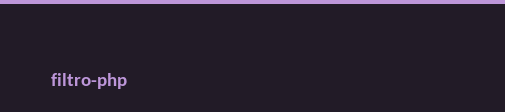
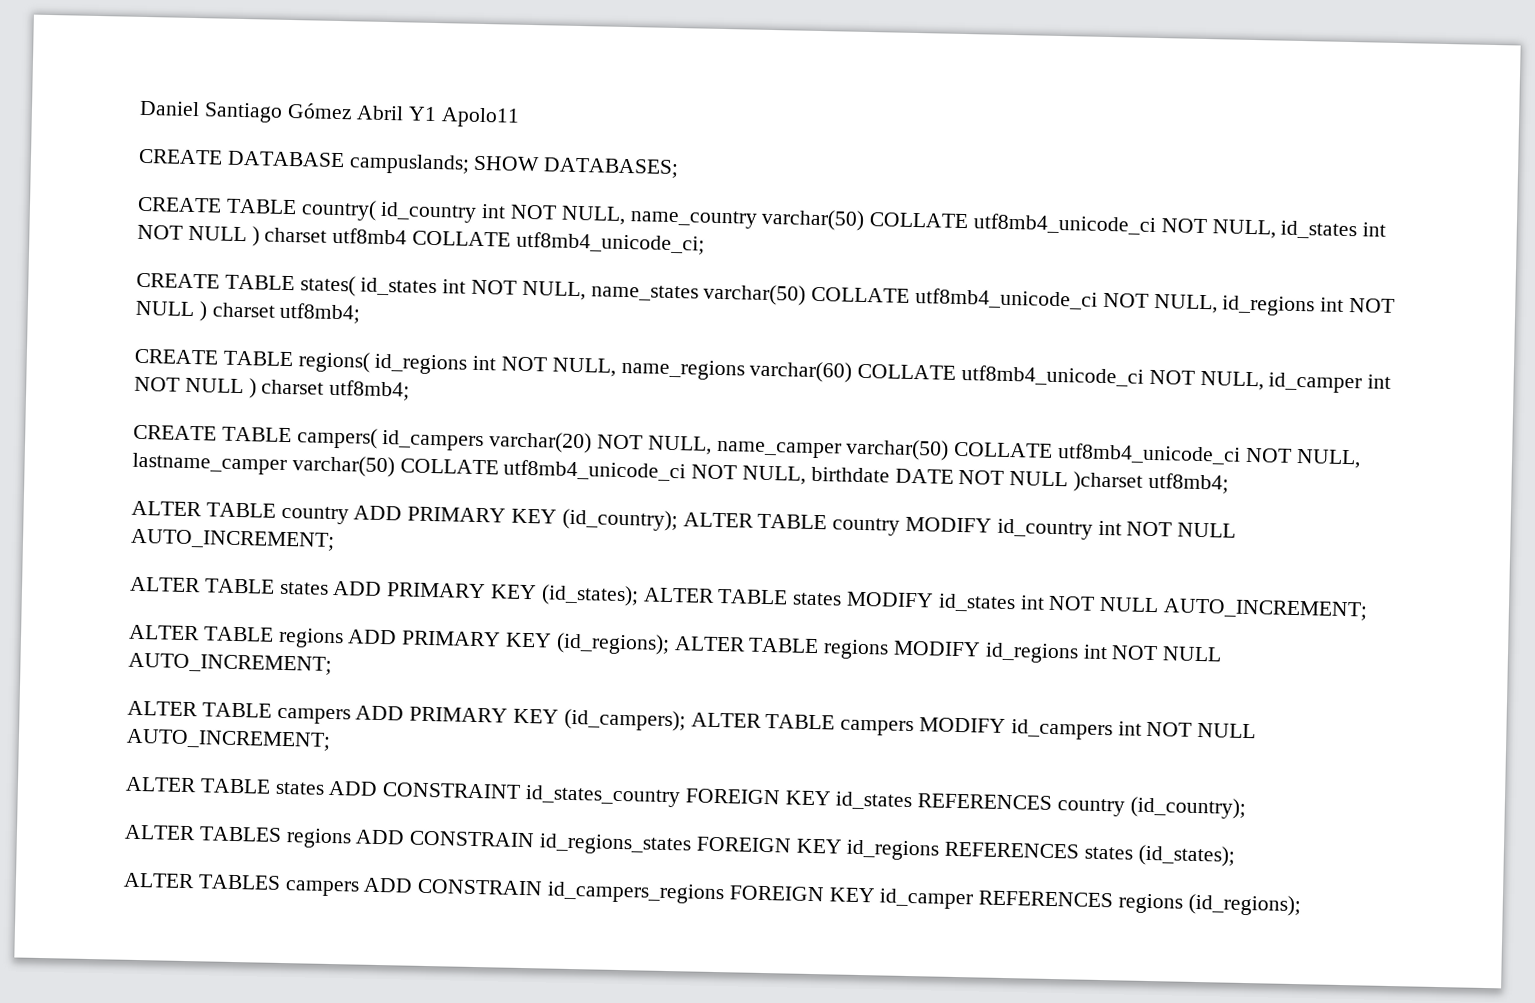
[51,73,127,89] filtro-php -> [139,100,521,128] [138,148,680,179] [137,196,1387,240] [137,224,705,255] [136,272,1396,317] [135,300,362,324] [134,348,1392,394] [134,376,411,401] [133,424,1361,469] [132,452,1229,494] [131,500,1237,540] [130,528,335,552] [130,576,1369,621] [129,624,1223,664] [128,652,332,675] [127,700,1257,741] [126,728,331,751] [125,776,1246,819] [124,824,1235,867] [123,872,1301,917] Daniel Santiago Gómez Abril Y1 Apolo11 // CREATE DATABASE campuslands; SHOW DATABASES; // CREATE TABLE country( id_country int NOT NULL, name_country varchar(50) COLLATE utf8mb4_unicode_ci NOT NULL, id_states int NOT NULL ) charset utf8mb4 COLLATE utf8mb4_unicode_ci; // CREATE TABLE states( id_states int NOT NULL, name_states varchar(50) COLLATE utf8mb4_unicode_ci NOT NULL, id_regions int NOT NULL ) charset utf8mb4; // CREATE TABLE regions( id_regions int NOT NULL, name_regions varchar(60) COLLATE utf8mb4_unicode_ci NOT NULL, id_camper int NOT NULL ) charset utf8mb4; // CREATE TABLE campers( id_campers varchar(20) NOT NULL, name_camper varchar(50) COLLATE utf8mb4_unicode_ci NOT NULL, lastname_camper varchar(50) COLLATE utf8mb4_unicode_ci NOT NULL, birthdate DATE NOT NULL )charset utf8mb4; // ALTER TABLE country ADD PRIMARY KEY (id_country); ALTER TABLE country MODIFY id_country int NOT NULL AUTO_INCREMENT; // ALTER TABLE states ADD PRIMARY KEY (id_states); ALTER TABLE states MODIFY id_states int NOT NULL AUTO_INCREMENT; // ALTER TABLE regions ADD PRIMARY KEY (id_regions); ALTER TABLE regions MODIFY id_regions int NOT NULL AUTO_INCREMENT; // ALTER TABLE campers ADD PRIMARY KEY (id_campers); ALTER TABLE campers MODIFY id_campers int NOT NULL AUTO_INCREMENT; // ALTER TABLE states ADD CONSTRAINT id_states_country FOREIGN KEY id_states REFERENCES country (id_country); // ALTER TABLES regions ADD CONSTRAIN id_regions_states FOREIGN KEY id_regions REFERENCES states (id_states); // ALTER TABLES campers ADD CONSTRAIN id_campers_regions FOREIGN KEY id_camper REFERENCES regions (id_regions);

